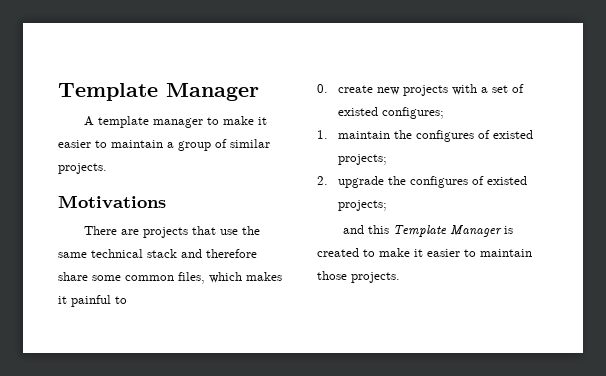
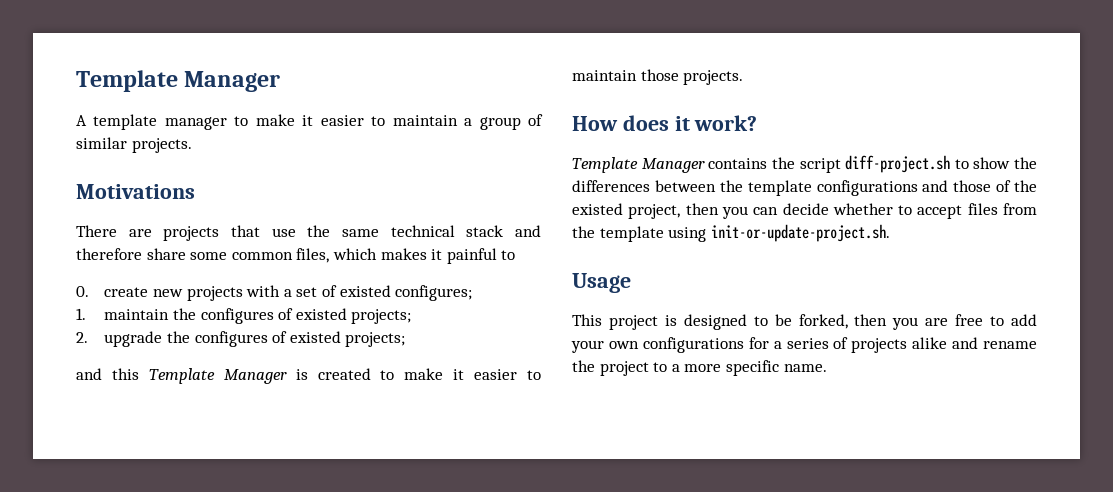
(400, 277) none -> [572,115,758,131] [572,155,1037,173] [572,180,1037,196] [572,203,1037,219] [572,224,890,242] [572,273,631,293] [572,314,1037,330] [571,337,1037,353] [572,360,827,376] // How does it work? // Template Manager contains the script diff-project.sh to show the differences between the template configurations and those of the existed project, then you can decide whether to accept files from the template using init-or-update-project.sh. // Usage // This project is designed to be forked, then you are free to add your own configurations for a series of projects alike and rename the project to a more specific name.

